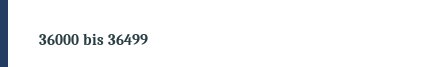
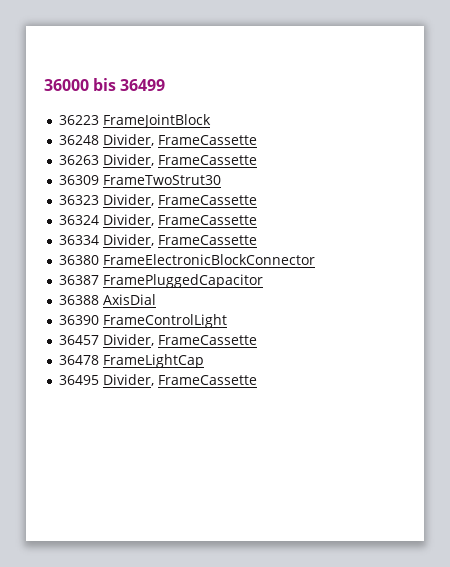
(148, 39) none -> [58,114,211,128] [58,134,257,146] [58,154,257,166] [58,175,221,185] [58,194,257,206] [58,214,257,226] [58,234,257,246] [58,254,315,265] [58,274,263,288] [58,294,156,305] [58,314,227,328] [58,334,257,346] [58,354,204,368] [58,374,257,386] // 36223 FrameJointBlock // 36248 Divider, FrameCassette // 36263 Divider, FrameCassette // 36309 FrameTwoStrut30 // 36323 Divider, FrameCassette // 36324 Divider, FrameCassette // 36334 Divider, FrameCassette // 36380 FrameElectronicBlockConnector // 36387 FramePluggedCapacitor // 36388 AxisDial // 36390 FrameControlLight // 36457 Divider, FrameCassette // 36478 FrameLightCap // 36495 Divider, FrameCassette

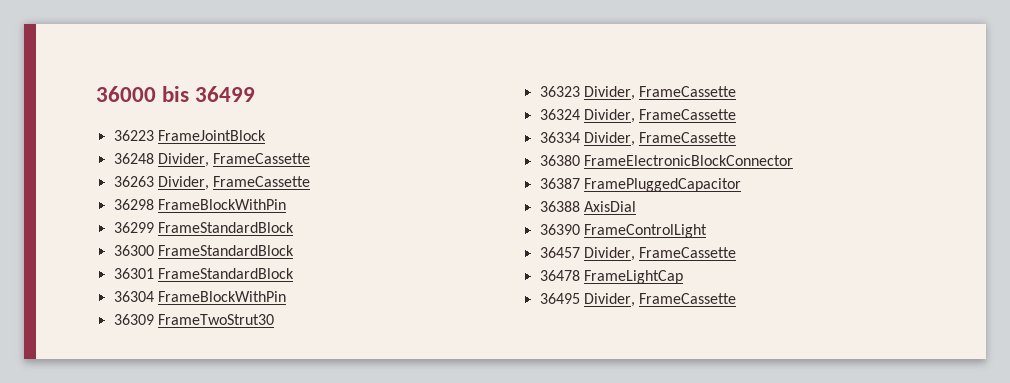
(257, 160) none -> [113,199,286,210] [113,222,294,233] [113,245,294,256] [113,268,294,279] [113,291,286,302] // 36298 FrameBlockWithPin // 36299 FrameStandardBlock // 36300 FrameStandardBlock // 36301 FrameStandardBlock // 36304 FrameBlockWithPin

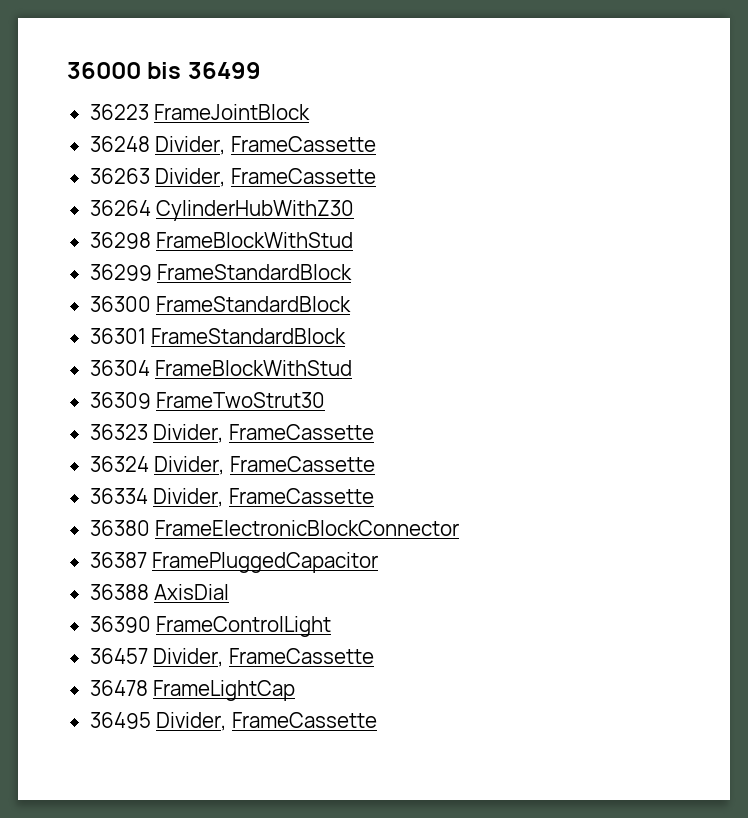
(311, 181) none -> [89,200,355,221] // 36264 CylinderHubWithZ30
[157,199,286,210] FrameBlockWithPin -> [156,232,354,248] FrameBlockWithStud
[157,291,286,302] FrameBlockWithPin -> [155,360,353,376] FrameBlockWithStud

